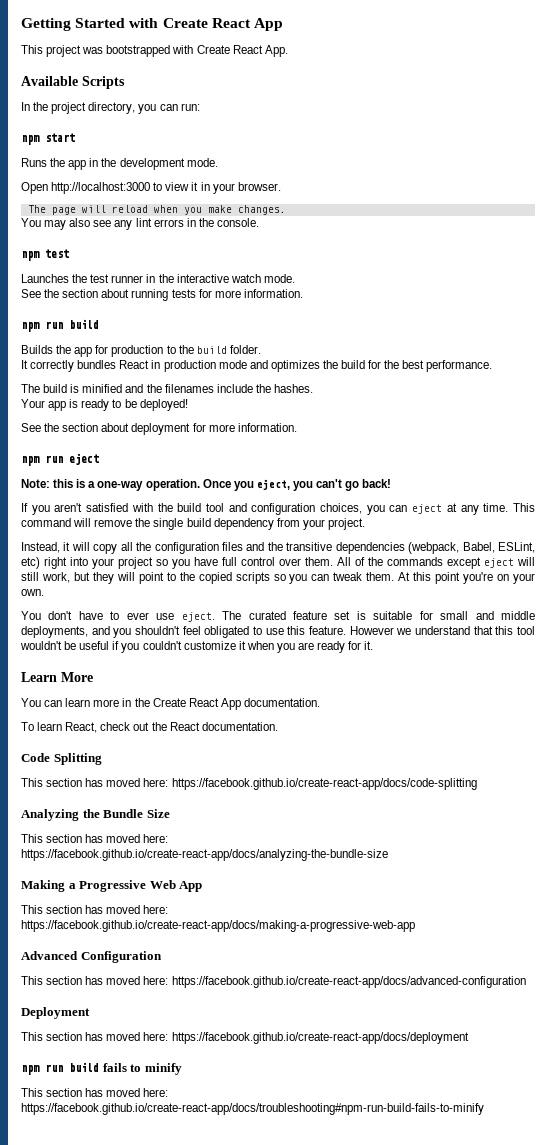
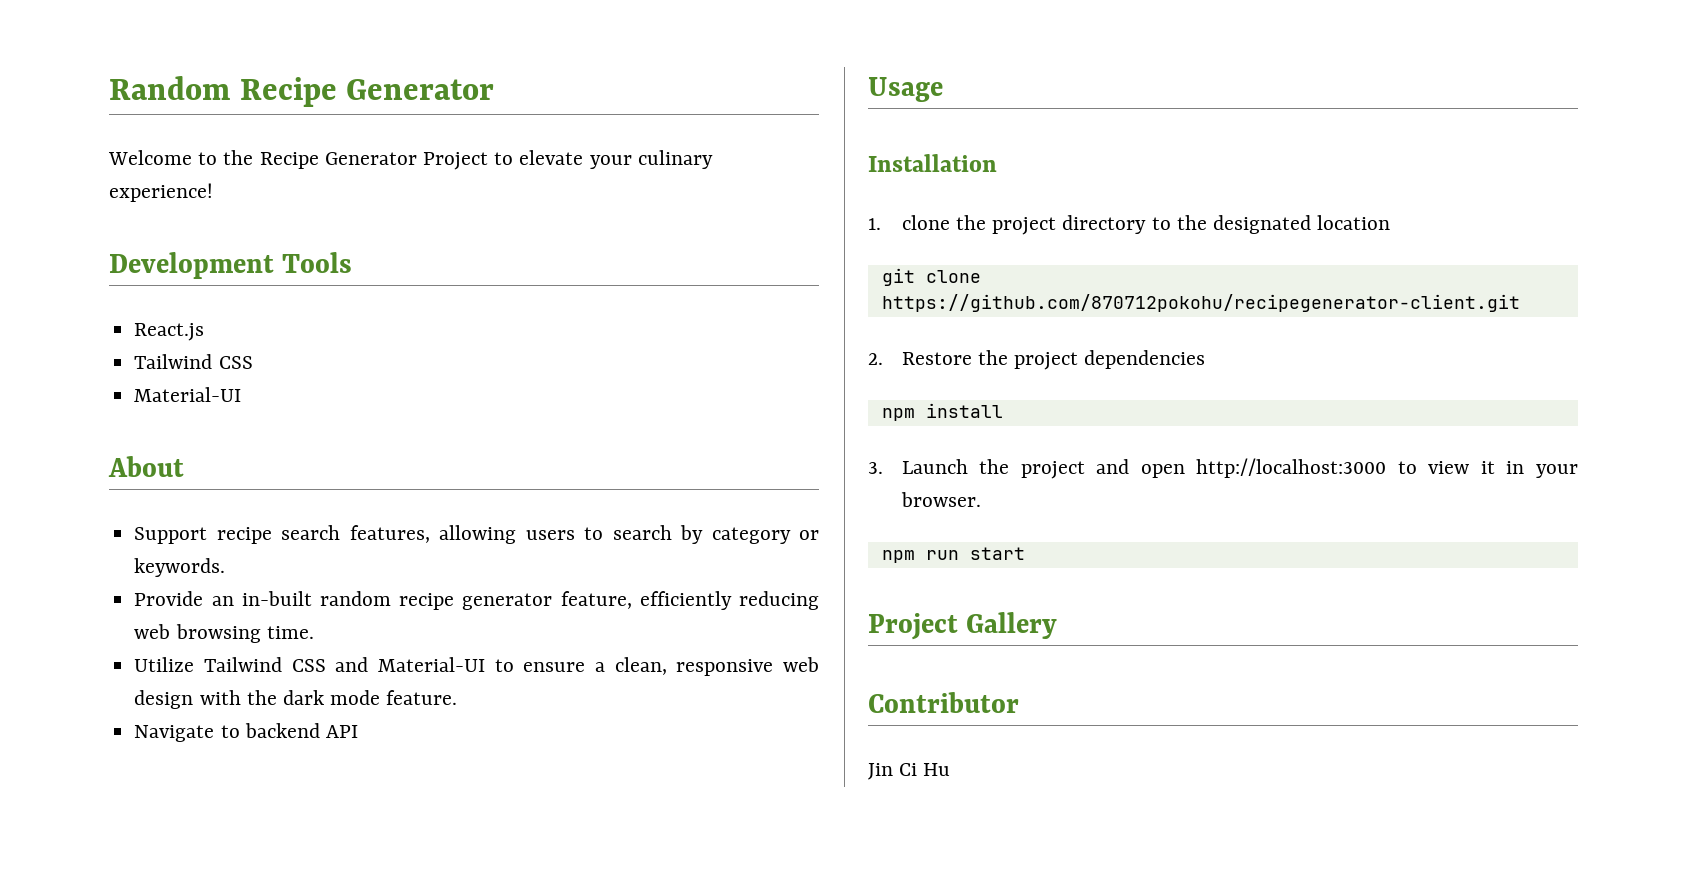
[21,18,283,31] [21,45,288,57] [21,76,125,89] [21,102,200,114] [21,133,75,145] [21,158,218,170] [21,182,48,194] Getting Started with Create React App // This project was bootstrapped with Create React App. // Available Scripts // In the project directory, you can run: // npm start // Runs the app in the development mode. // Open -> [109,76,495,107] [108,150,713,170] [109,183,213,202] [109,252,353,279] [134,323,205,341] [134,354,253,369] [134,387,242,402] [108,456,184,477] [134,525,820,544] [134,558,226,577] [134,591,819,610] [134,624,314,643] [134,657,819,676] [134,690,458,709] [134,723,358,742] [868,77,943,102] [868,154,997,172] [868,215,1391,235] [881,268,981,286] [881,294,1520,312] [868,350,1206,370] [881,403,1003,421] [868,459,1185,479] Random Recipe Generator // Welcome to the Recipe Generator Project to elevate your culinary experience! // Development Tools // React.js // Tailwind CSS // Material-UI // About // Support recipe search features, allowing users to search by category or keywords. // Provide an in-built random recipe generator feature, efficiently reducing web browsing time. // Utilize Tailwind CSS and Material-UI to ensure a clean, responsive web design with the dark mode feature. // Navigate to backend API // Usage // Installation // 1. clone the project directory to the designated location // git clone https://github.com/870712pokohu/recipegenerator-client.git // 2. Restore the project dependencies // npm install // 3. Launch the project and open
[27,205,286,215] [21,218,259,230] [21,249,69,261] [21,274,295,283] [21,289,303,301] [21,319,99,332] [21,345,261,357] [21,360,493,372] [21,384,313,393] [21,399,188,411] [21,423,297,435] [21,453,99,466] [21,479,392,491] [21,503,535,515] [21,518,365,530] [21,542,535,554] [21,557,535,569] [21,572,535,584] [21,589,44,596] [21,611,535,622] [21,626,536,638] [20,641,374,653] [21,672,93,682] [21,698,320,710] [21,722,278,733] [21,753,102,765] [21,778,477,790] [21,809,170,821] [21,834,169,843] [21,849,388,861] [21,880,203,892] [21,905,169,914] [21,920,415,932] [21,951,162,963] [21,976,526,988] [21,1007,90,1019] [21,1032,469,1044] [21,1062,182,1075] [21,1088,169,1097] [21,1103,484,1115] The page will reload when you make changes. // You may also see any lint errors in the console. // npm test // Launches the test runner in the interactive watch mode. // See the section about running tests for more information. // npm run build // Builds the app for production to the build folder. // It correctly bundles React in production mode and optimizes the build for the best performance. // The build is minified and the filenames include the hashes. // Your app is ready to be deployed! // See the section about deployment for more information. // npm run eject // Note: this is a one-way operation. Once you eject, you can't go back! // If you aren't satisfied with the build tool and configuration choices, you can eject at any time. This command will remove the single build dependency from your project. // Instead, it will copy all the configuration files and the transitive dependencies (webpack, Babel, ESLint, etc) right into your project so you have full control over them. All of the commands except eject will still work, but they will point to the copied scripts so you can tweak them. At this point you're on your own. // You don't have to ever use eject. The curated feature set is suitable for small and middle deployments, and you shouldn't feel obligated to use this feature. However we understand that this tool wouldn't be useful if you couldn't customize it when you are ready for it. // Learn More // You can learn more in the Create React App documentation. // To learn React, check out the React documentation. // Code Splitting // This section has moved here: https://facebook.github.io/create-react-app/docs/code-splitting // Analyzing the Bundle Size // This section has moved here: https://facebook.github.io/create-react-app/docs/analyzing-the-bundle-size // Making a Progressive Web App // This section has moved here: https://facebook.github.io/create-react-app/docs/making-a-progressive-web-app // Advanced Configuration // This section has moved here: https://facebook.github.io/create-react-app/docs/advanced-configuration // Deployment // This section has moved here: https://facebook.github.io/create-react-app/docs/deployment // npm run build fails to minify // This section has moved here: https://facebook.github.io/create-react-app/docs/troubleshooting#npm-run-build-fails-to-minify -> [881,547,1025,563] [868,612,1058,640] [868,692,1019,713] [868,763,951,780] npm run start // Project Gallery // Contributor // Jin Ci Hu

